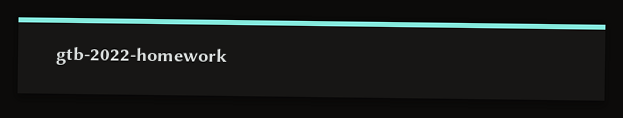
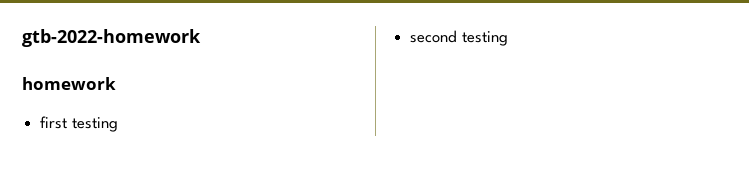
(228, 56) none -> [22,77,116,90] [40,116,118,132] [410,30,508,46] // homework // first testing // second testing

